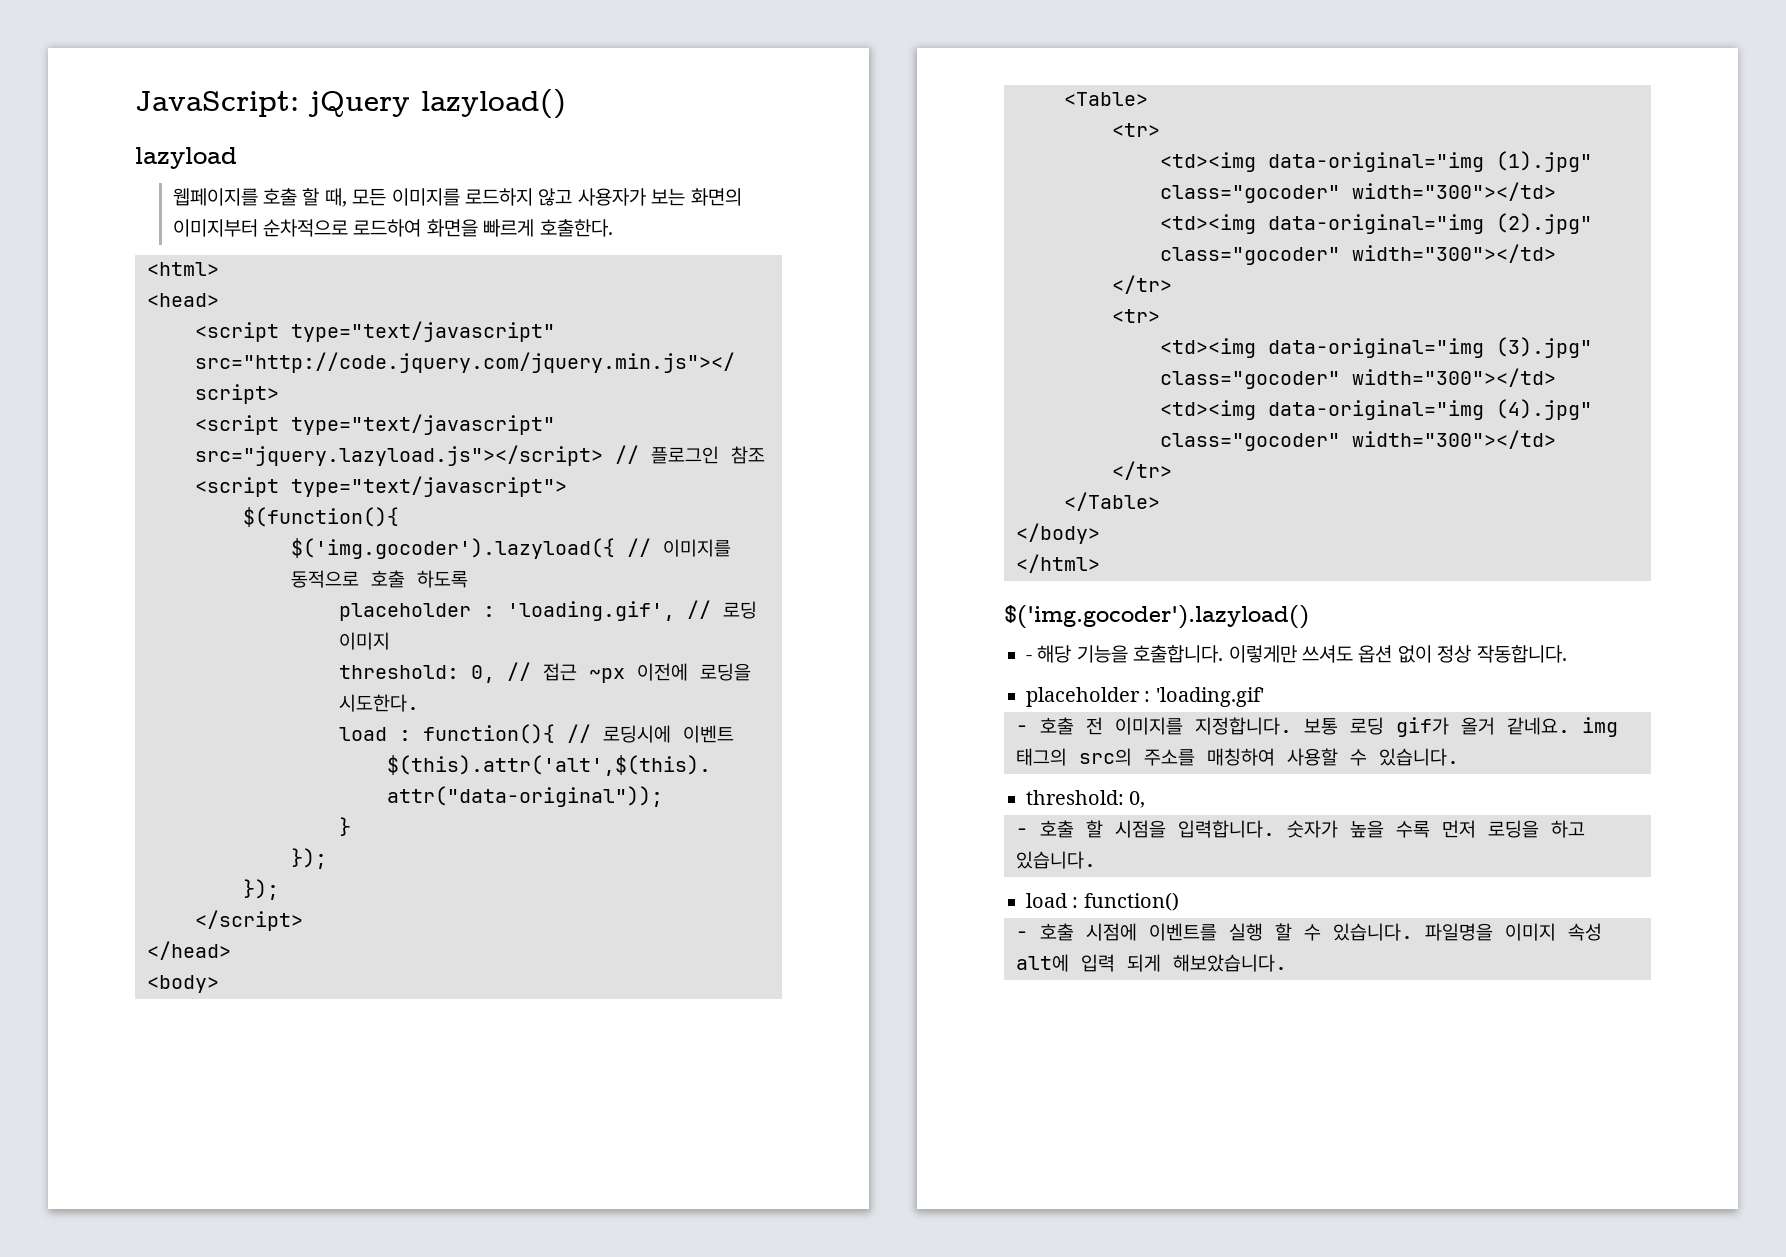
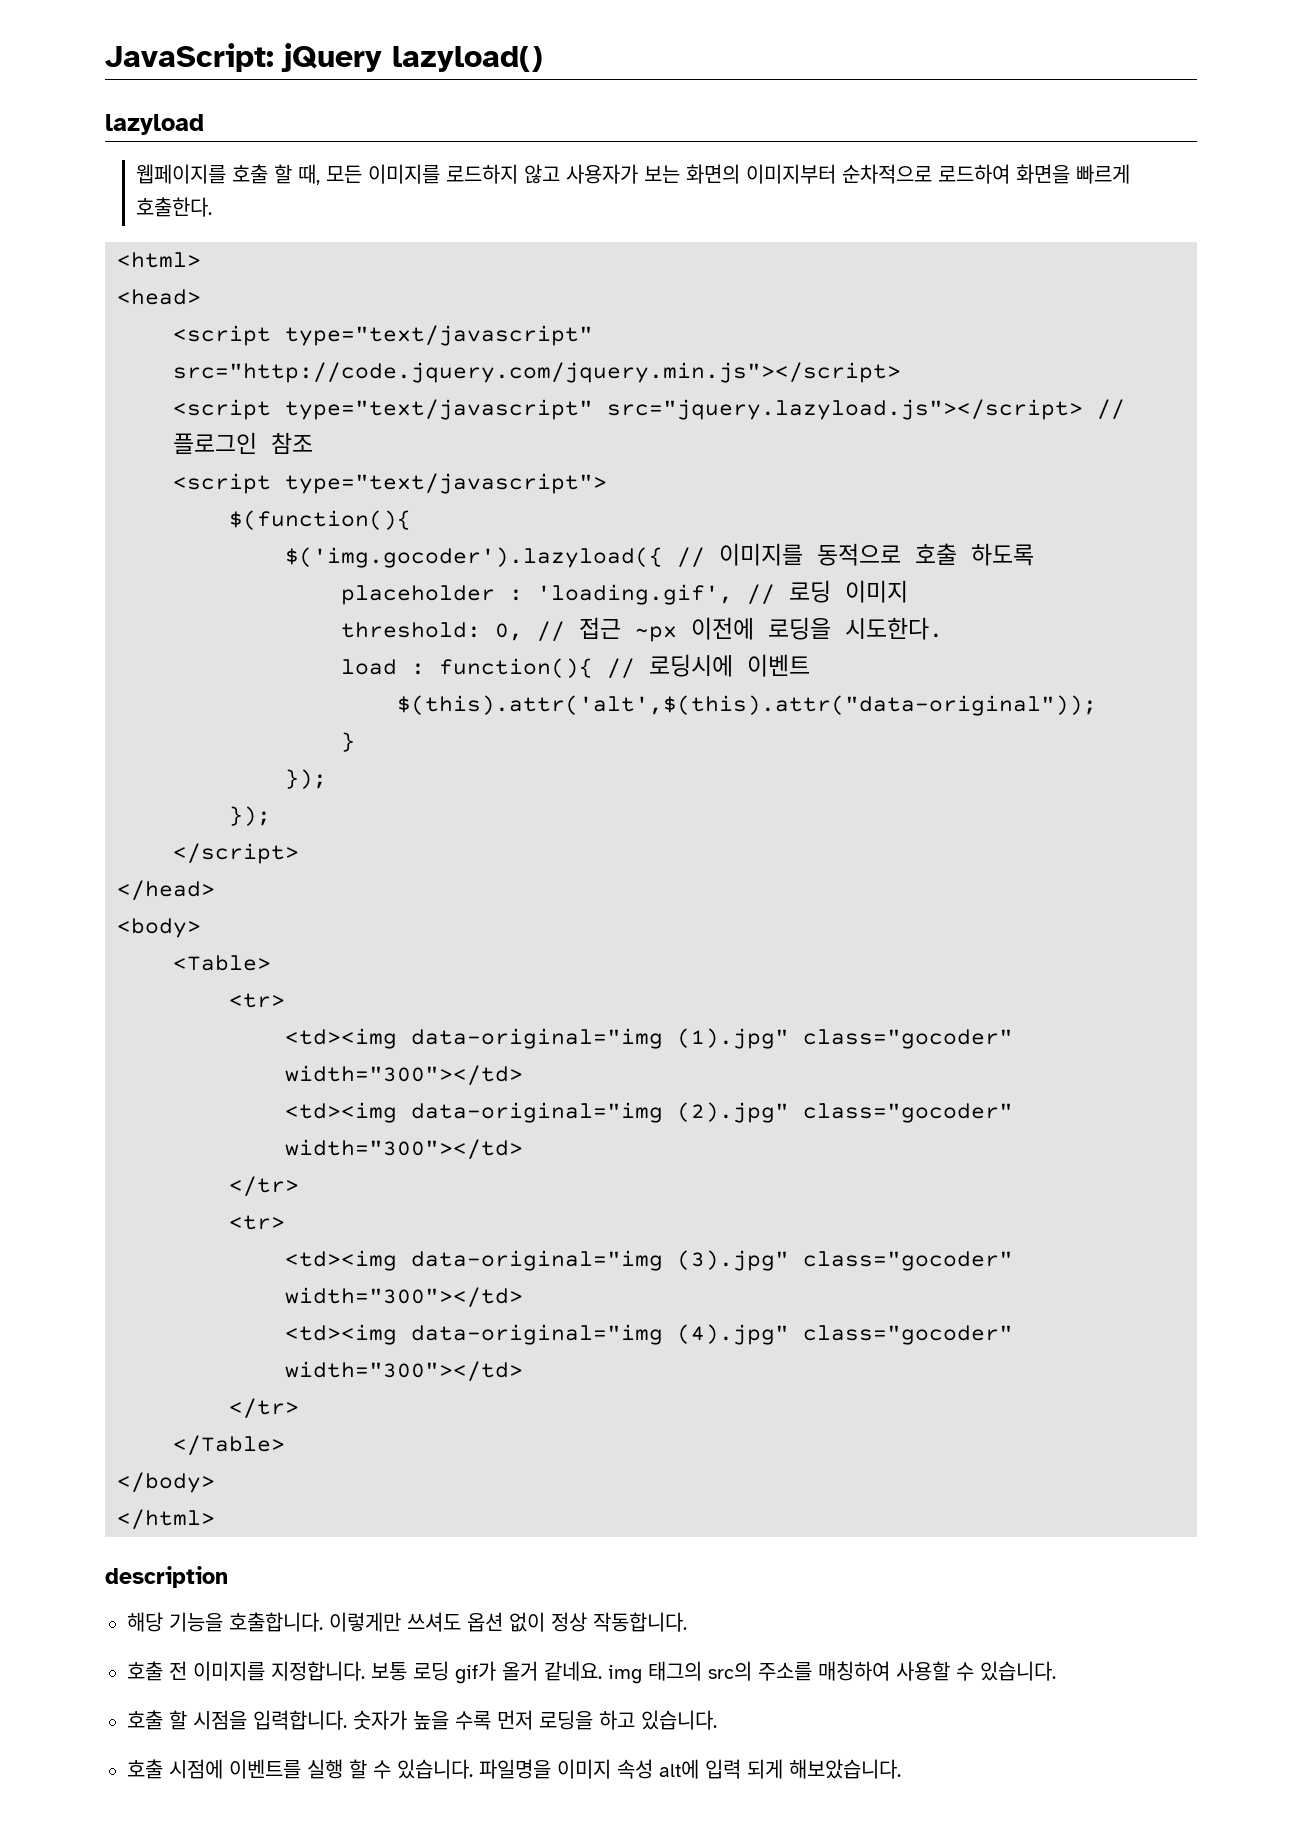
[1004,605,1309,629] [1026,655,1032,661] $('img.gocoder').lazyload() // - -> [105,1566,228,1588] description //
[1026,687,1264,707] [1016,725,1028,733] placeholder : 'loading.gif' // - -> (687, 1622) none
[1026,790,1146,808] [1016,828,1028,836] threshold: 0, // - -> (1056, 1671) none
[1026,892,1179,911] [1016,931,1028,939] load : function() // - -> (717, 1720) none

